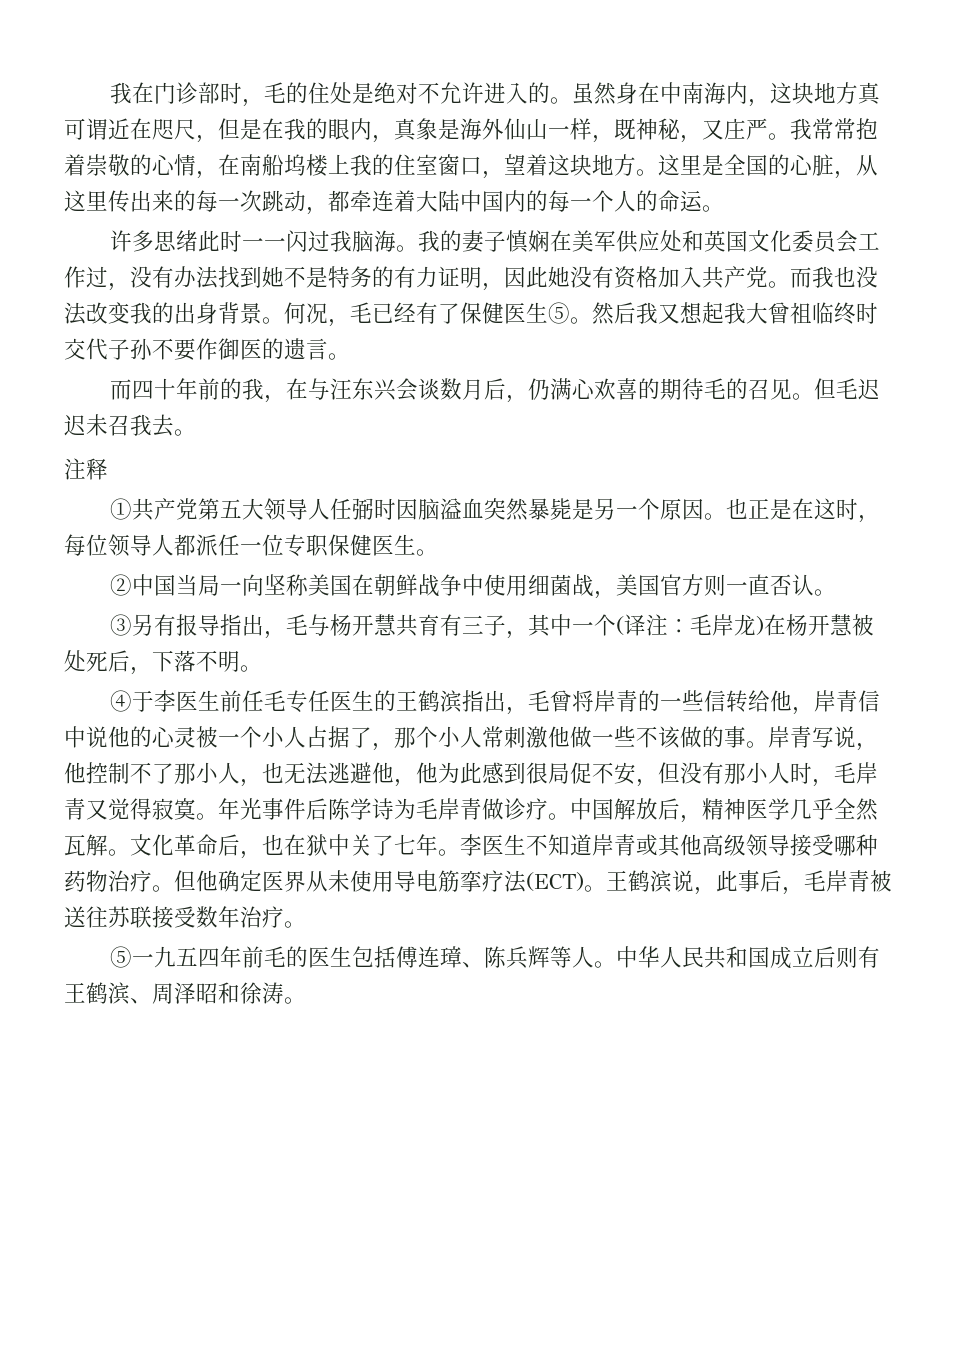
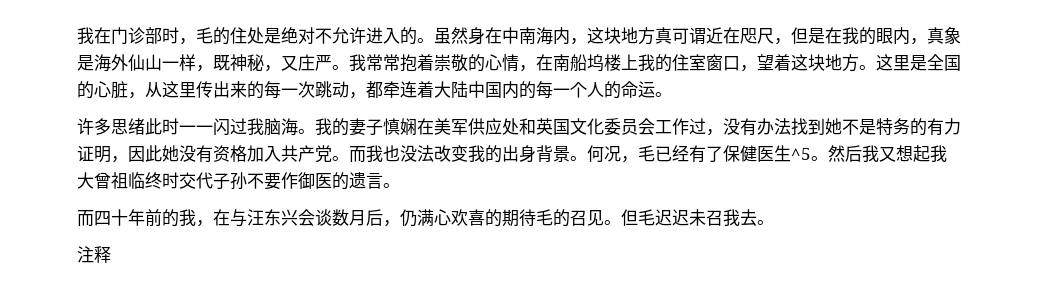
[548,302,570,324] ⑤ -> [791,148,811,160] ^5
[109,498,880,523] [64,534,438,557] [109,574,836,599] [109,614,874,639] [64,650,262,675] [109,690,880,715] [64,726,878,751] [64,762,878,787] [64,798,878,823] [64,834,878,859] [64,870,892,895] [64,906,306,928] [109,946,880,969] [64,982,306,1005] // ①共产党第五大领导人任弼时因脑溢血突然暴毙是另一个原因。也正是在这时，每位领导人都派任一位专职保健医生。 // ②中国当局一向坚称美国在朝鲜战争中使用细菌战，美国官方则一直否认。 // ③另有报导指出，毛与杨开慧共育有三子，其中一个(译注：毛岸龙)在杨开慧被处死后，下落不明。 // ④于李医生前任毛专任医生的王鹤滨指出，毛曾将岸青的一些信转给他，岸青信中说他的心灵被一个小人占据了，那个小人常刺激他做一些不该做的事。岸青写说，他控制不了那小人，也无法逃避他，他为此感到很局促不安，但没有那小人时，毛岸青又觉得寂寞。年光事件后陈学诗为毛岸青做诊疗。中国解放后，精神医学几乎全然瓦解。文化革命后，也在狱中关了七年。李医生不知道岸青或其他高级领导接受哪种药物治疗。但他确定医界从未使用导电筋挛疗法(ECT)。王鹤滨说，此事后，毛岸青被送往苏联接受数年治疗。 // ⑤一九五四年前毛的医生包括傅连璋、陈兵辉等人。中华人民共和国成立后则有王鹤滨、周泽昭和徐涛。 -> (111, 254) none

